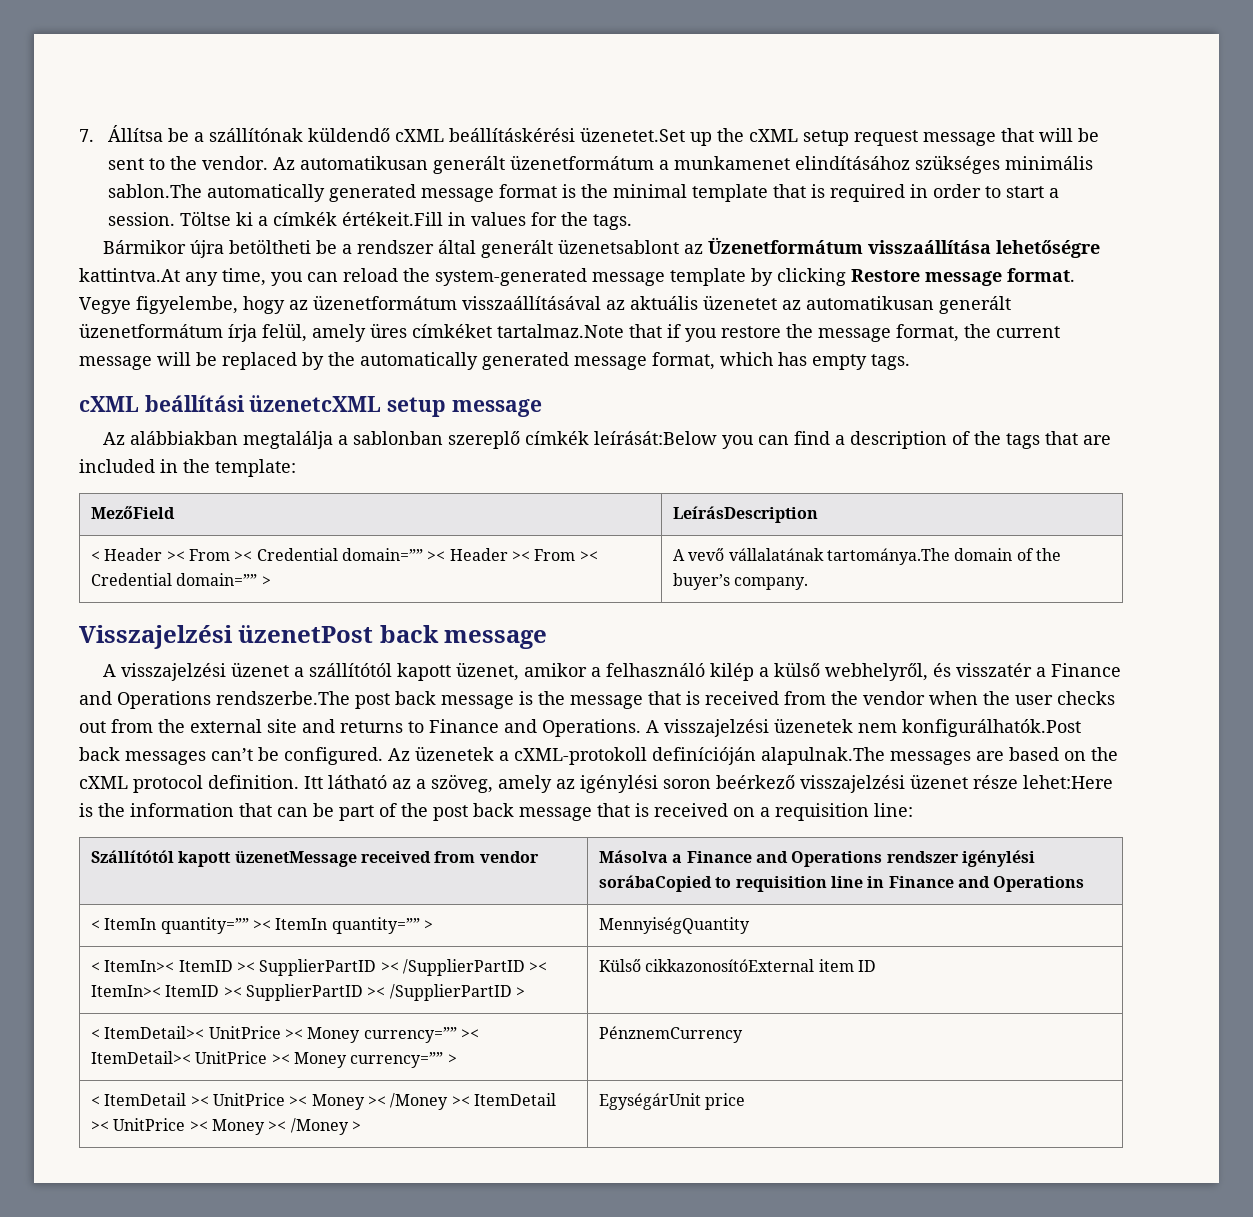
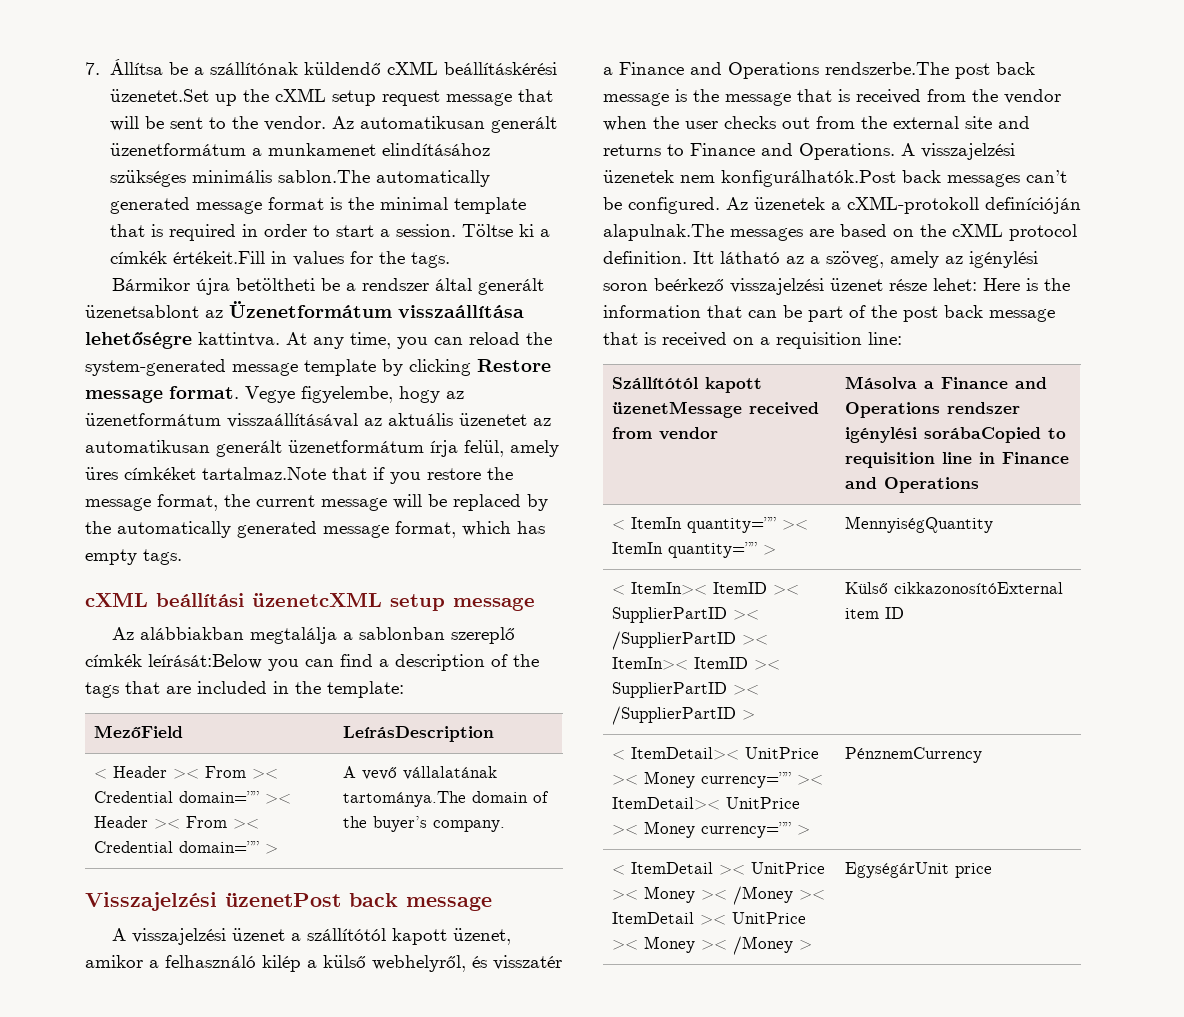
[79,268,180,282] kattintva.At -> [198,332,307,347] kattintva. At
[1023,775,1113,789] lehet:Here -> [933,278,1020,291] lehet: Here

